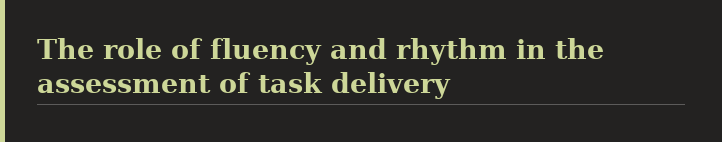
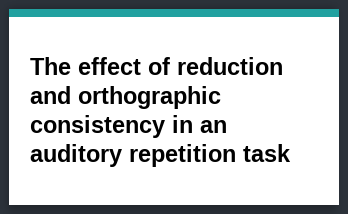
[103,38,604,65] [37,72,451,99] role of fluency and rhythm in the assessment of task delivery -> [78,57,283,75] [30,86,221,109] [30,115,227,138] [30,144,291,167] effect of reduction and orthographic consistency in an auditory repetition task

